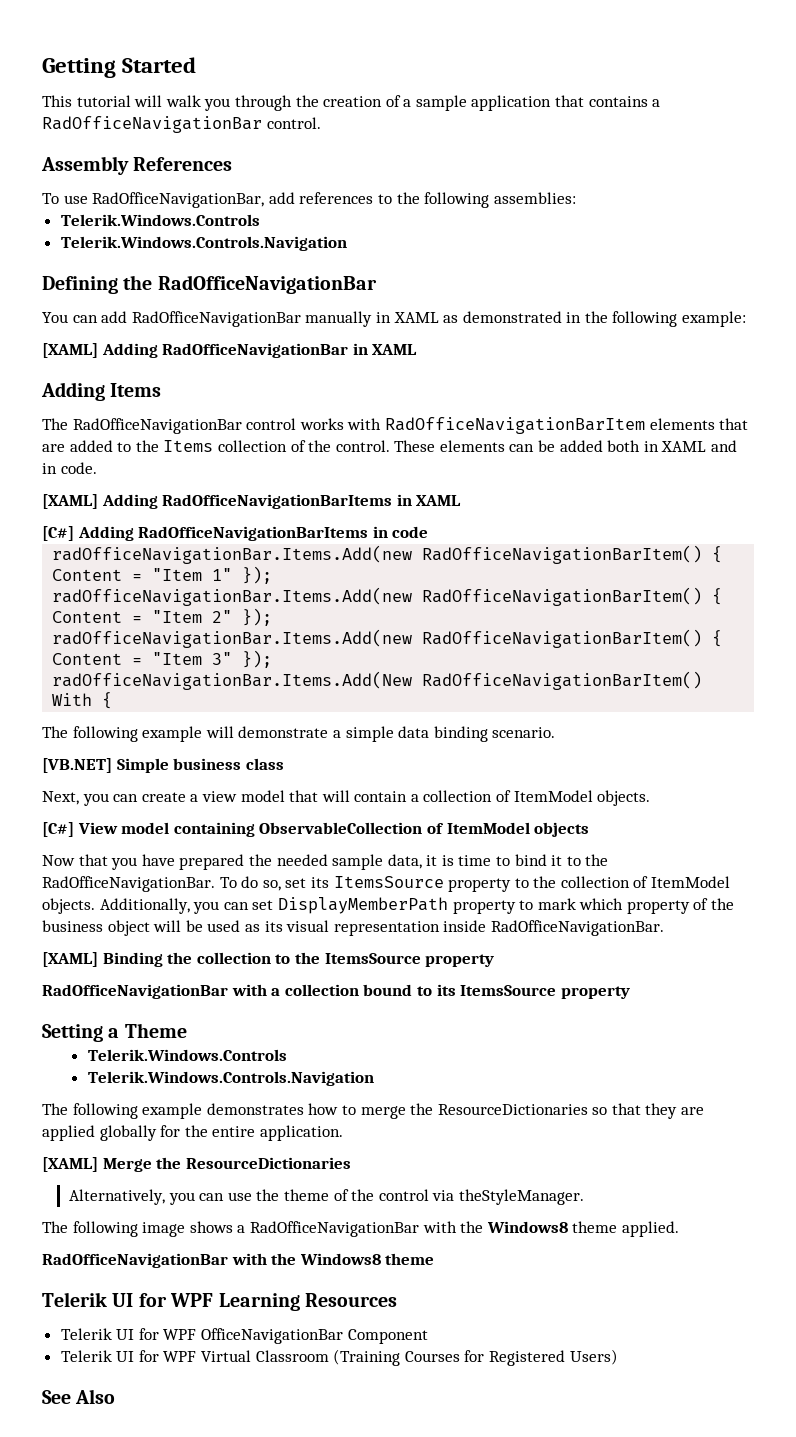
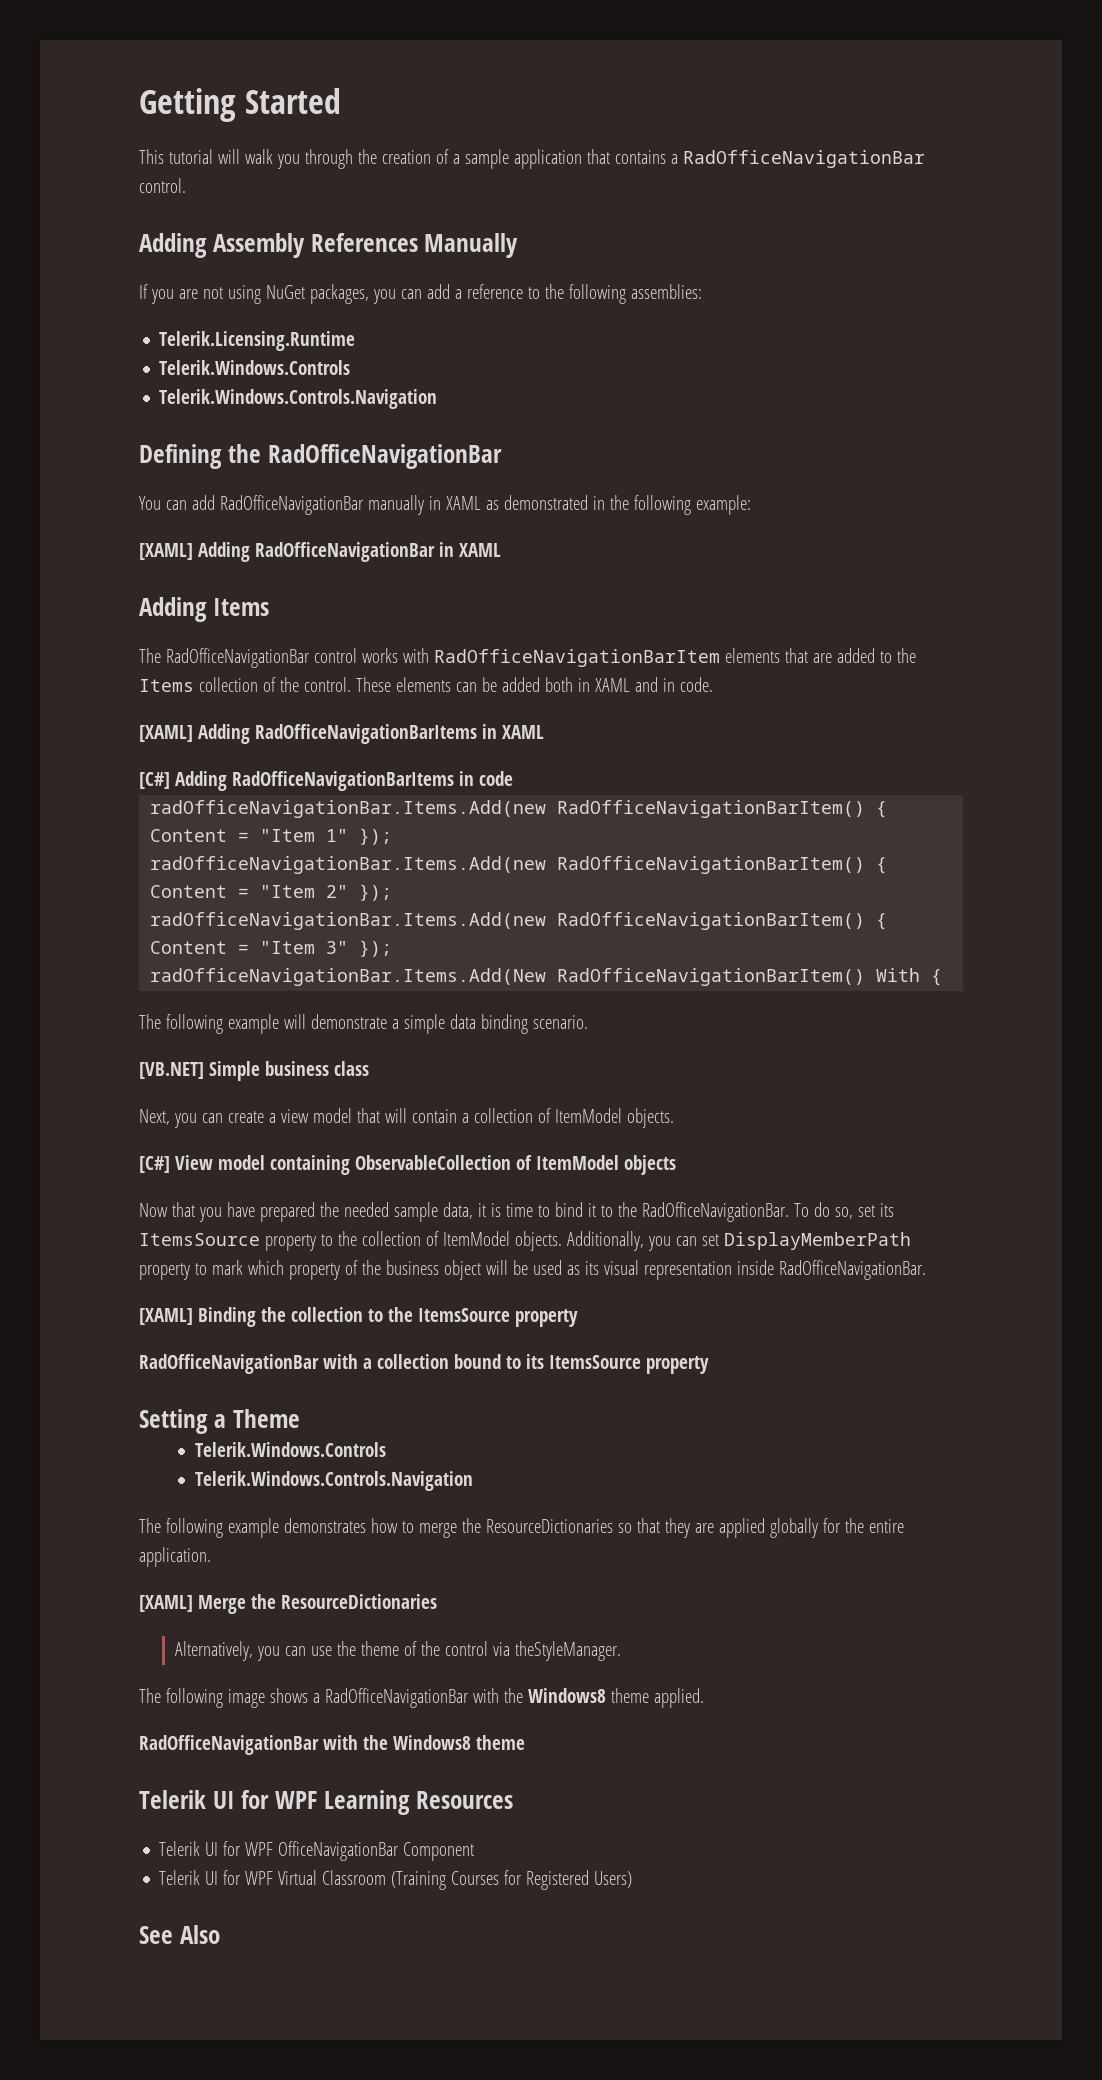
(321, 123) none -> [139,233,207,258] Adding
[42,192,374,208] // To use RadOfficeNavigationBar, add references -> [424,233,519,258] [139,284,523,304] Manually // If you are not using NuGet packages, you can add a reference
(576, 198) none -> [159,331,356,351] // Telerik.Licensing.Runtime

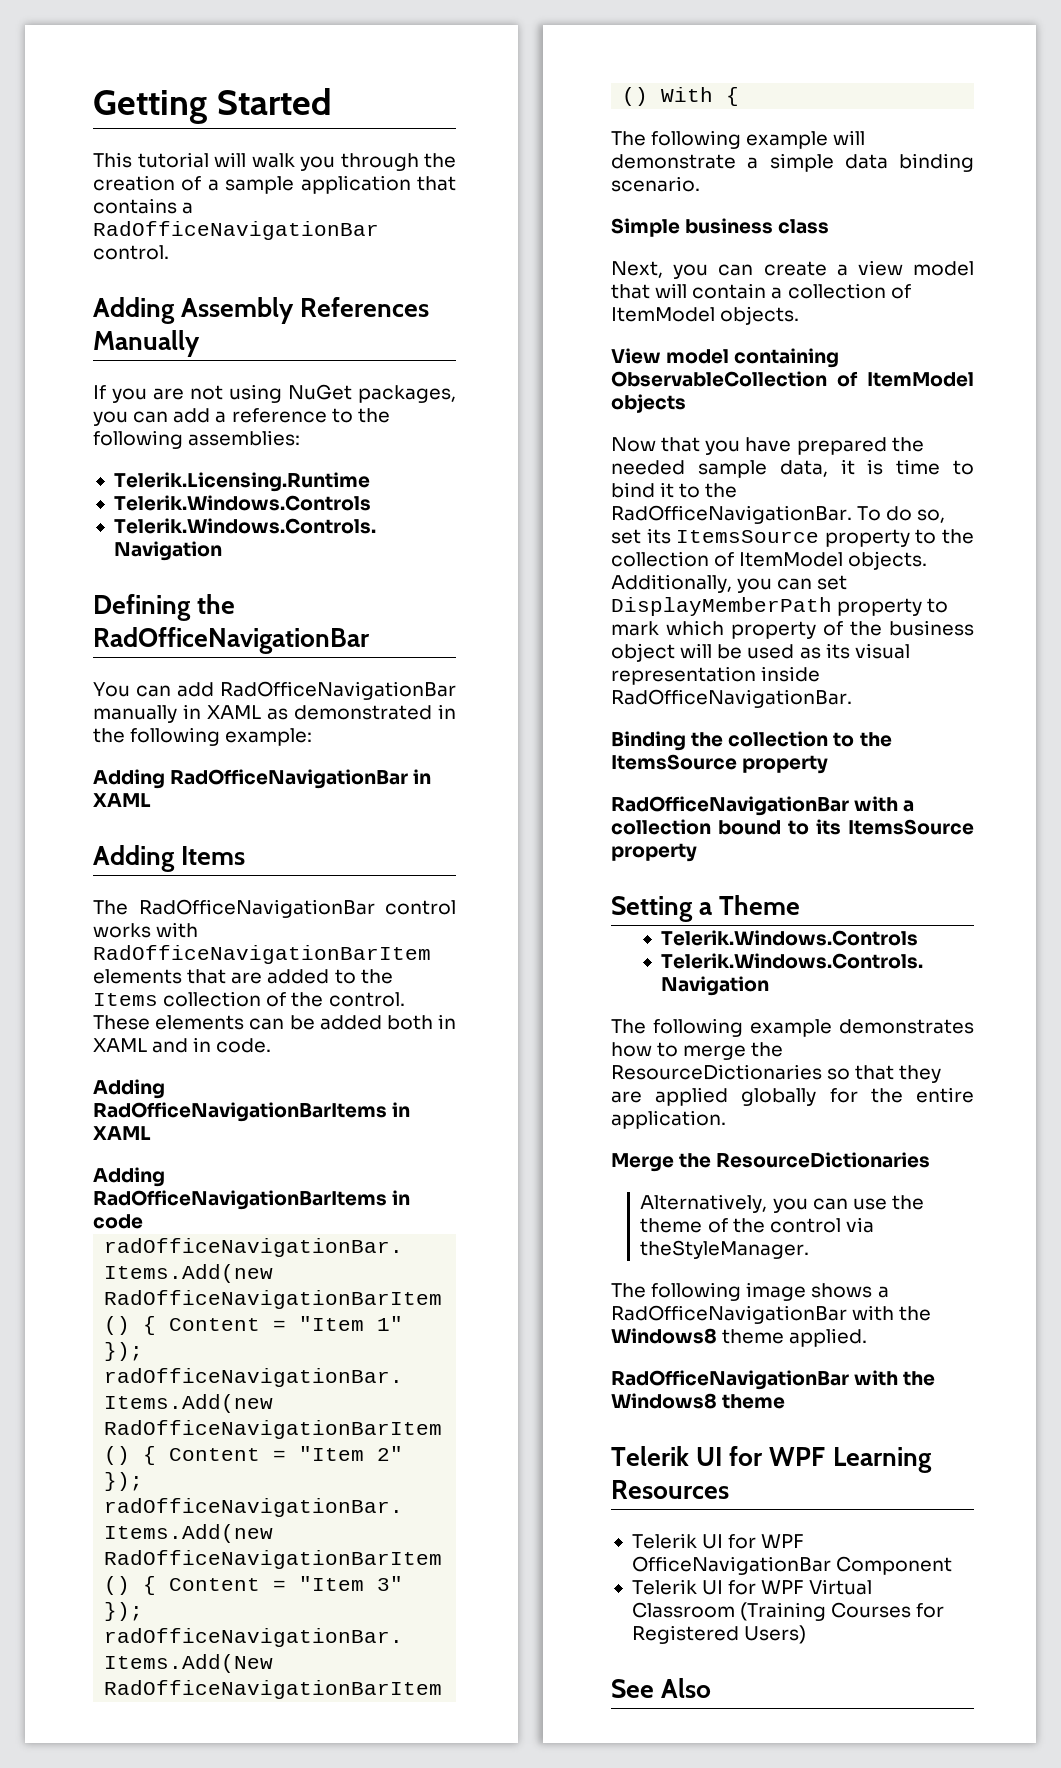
[139,543,193,560] [XAML] -> (313, 737) none
[139,725,193,742] [XAML] -> (272, 1045) none
[139,772,170,789] [C#] -> (151, 1133) none
[139,1062,204,1079] [VB.NET] -> (700, 184) none
[139,1156,170,1173] [C#] -> (800, 315) none
[139,1308,193,1325] [XAML] -> (852, 698) none
[139,1595,193,1612] [XAML] -> (726, 1119) none

